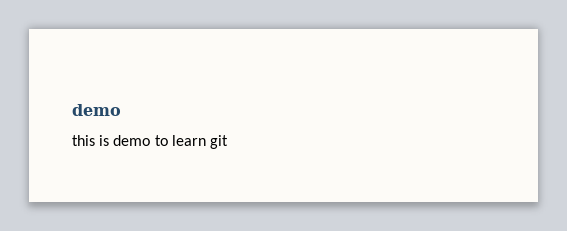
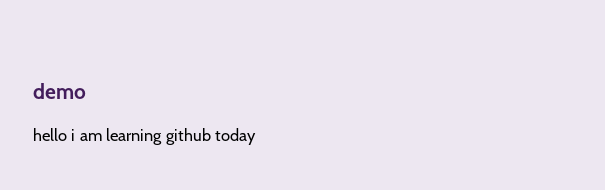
[72,135,228,149] this is demo to learn git -> [33,128,257,145] hello i am learning github today

